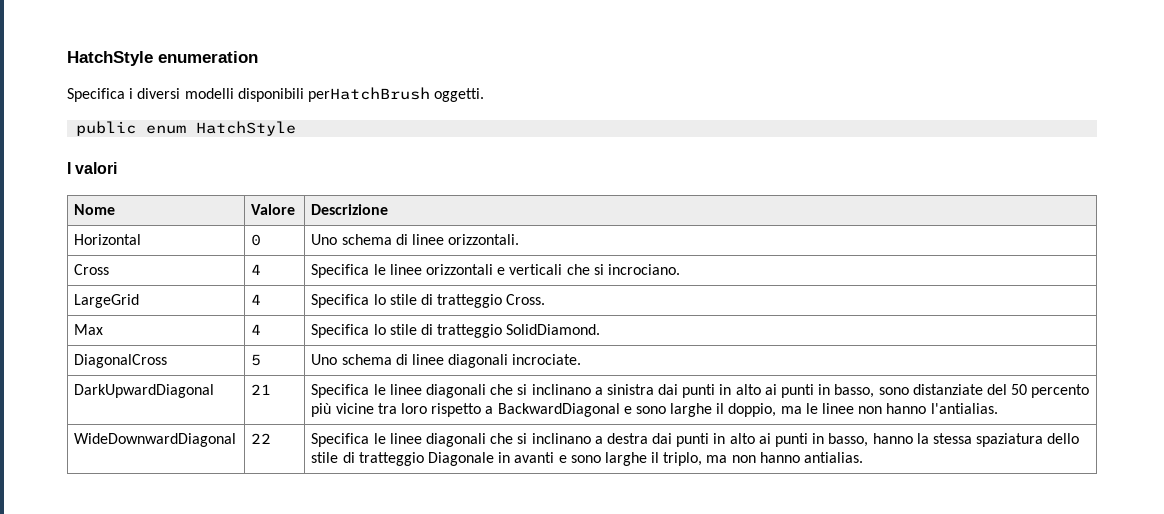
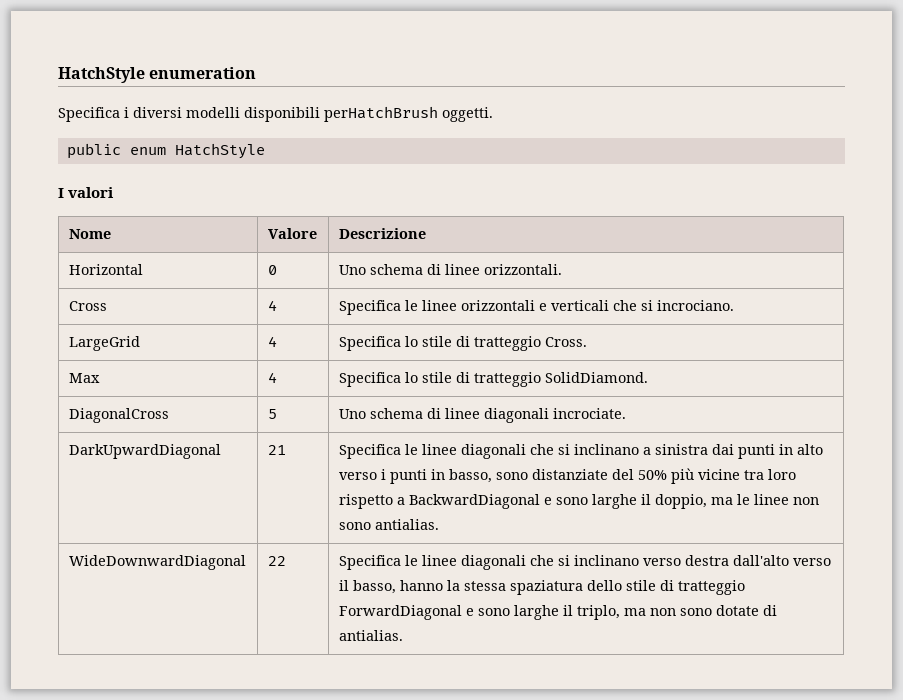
[764,384,777,395] ai -> [338,469,386,480] verso i
[1011,384,1090,398] 50 percento -> [637,470,667,480] 50%
[886,403,998,414] hanno l'antialias. -> [338,519,439,530] sono antialias.
[594,433,825,447] a destra dai punti in alto ai punti in -> [642,555,831,566] [338,580,349,591] verso destra dall'alto verso il
[427,452,555,466] Diagonale in avanti -> [338,605,462,620] ForwardDiagonal
[759,452,800,463] hanno -> [679,605,777,616] sono dotate di

